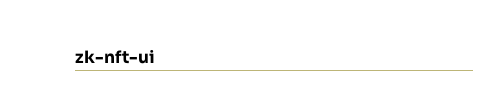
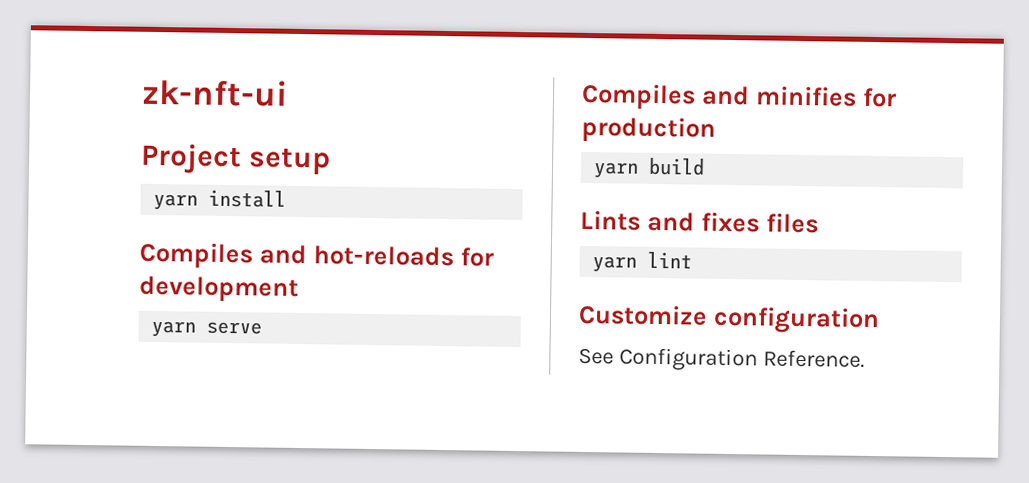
(155, 56) none -> [140,143,331,175] [153,189,287,211] [139,241,494,270] [139,275,299,303] [151,320,263,338] [581,82,897,111] [581,115,716,144] [593,157,706,179] [580,209,819,234] [592,251,693,273] [578,303,880,335] [578,347,865,372] // Project setup // yarn install // Compiles and hot-reloads for development // yarn serve // Compiles and minifies for production // yarn build // Lints and fixes files // yarn lint // Customize configuration // See Configuration Reference.

